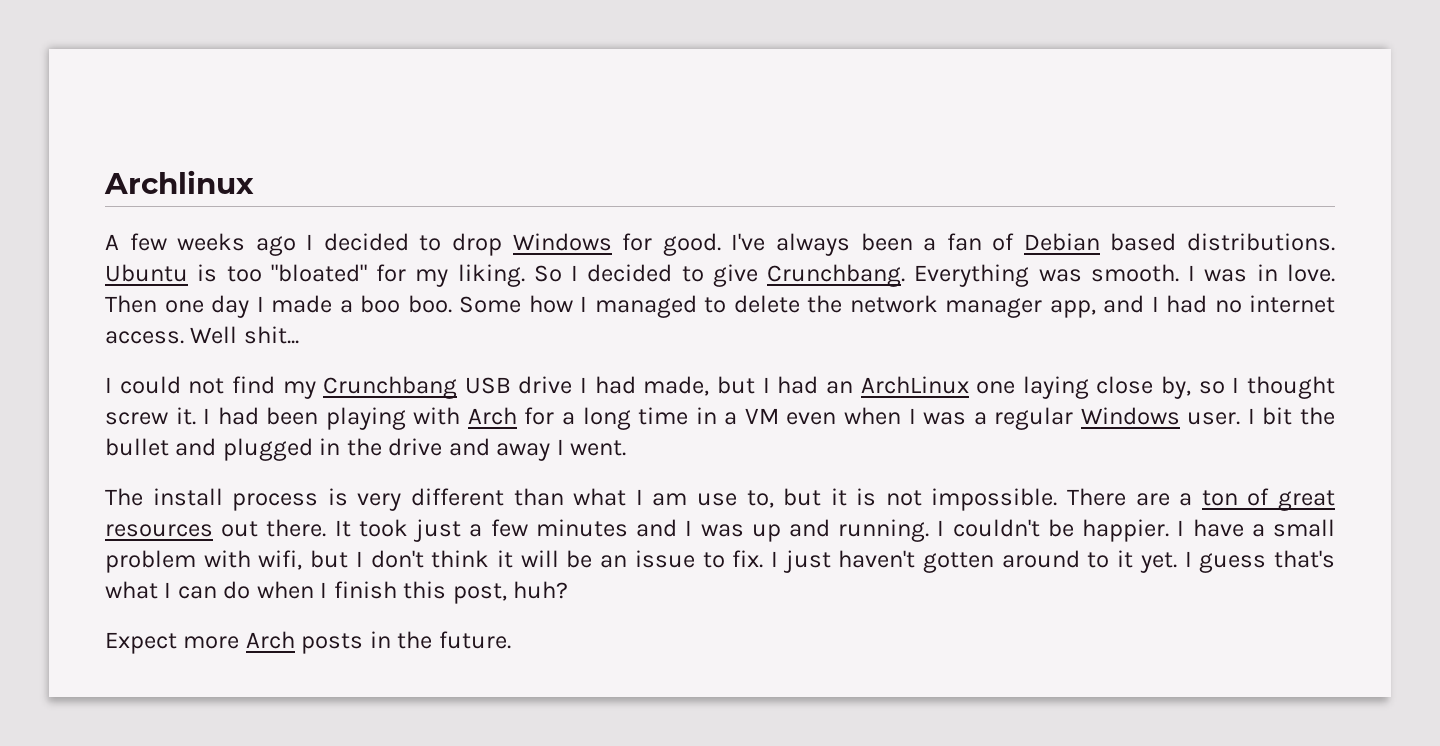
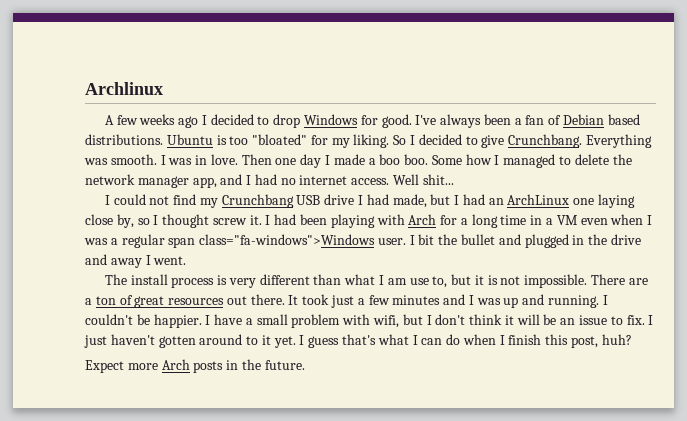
[1080,407,1180,425] Windows -> [168,234,376,248] span class="fa-windows">Windows

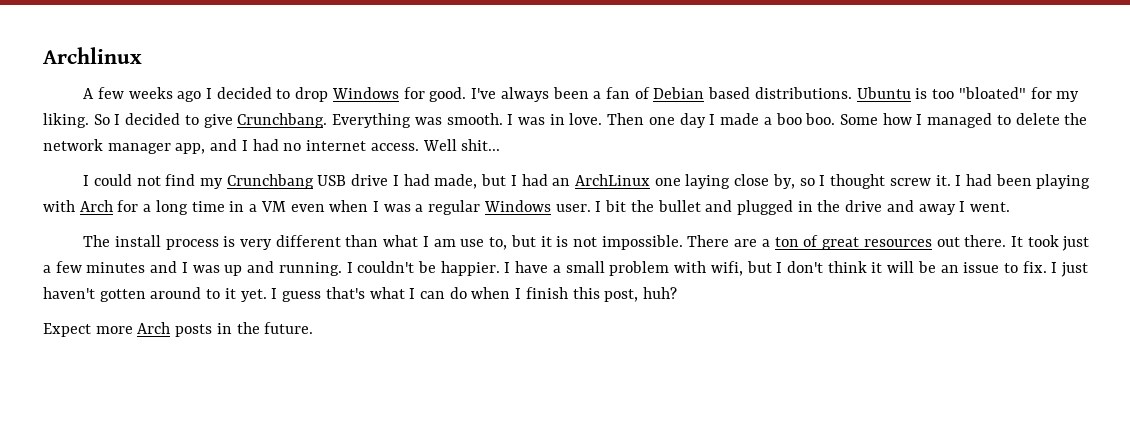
[168,234,376,248] span class="fa-windows">Windows -> [483,200,551,212] Windows

